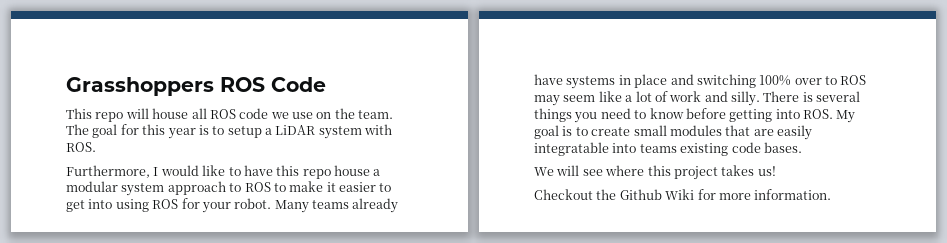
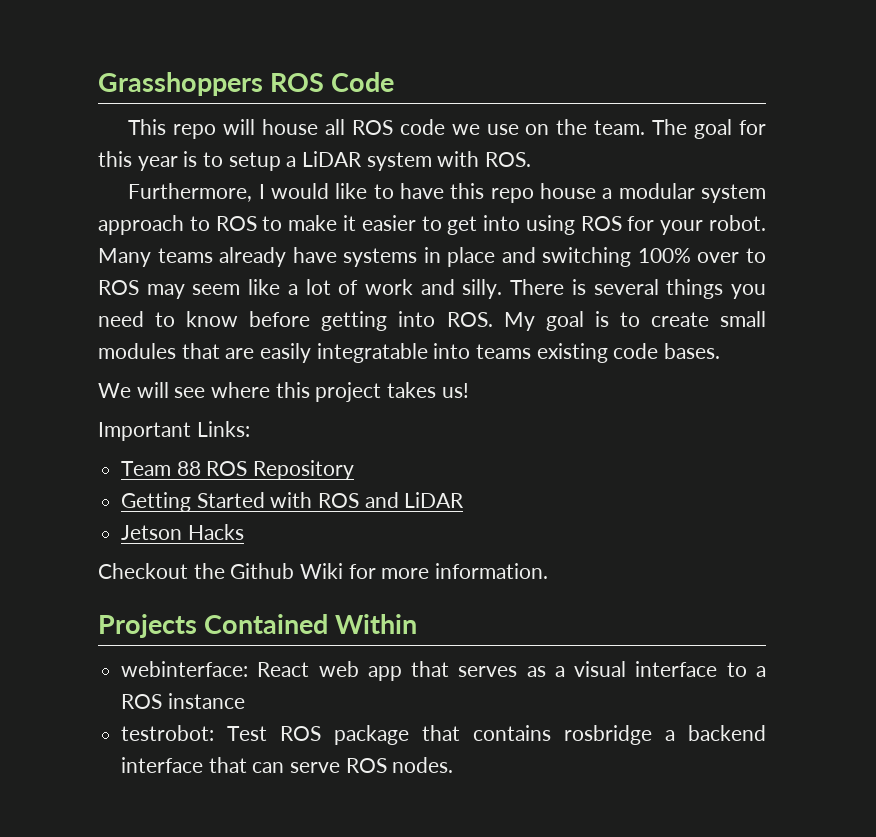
(776, 171) none -> [98,421,250,441] [121,460,355,480] [121,492,465,512] [121,524,244,540] // Important Links: // Team 88 ROS Repository // Getting Started with ROS and LiDAR // Jetson Hacks
(832, 194) none -> [98,614,418,638] [121,661,766,681] [121,693,245,709] [121,725,766,745] [121,757,454,773] // Projects Contained Within // webinterface: React web app that serves as a visual interface to a ROS instance // testrobot: Test ROS package that contains rosbridge a backend interface that can serve ROS nodes.

